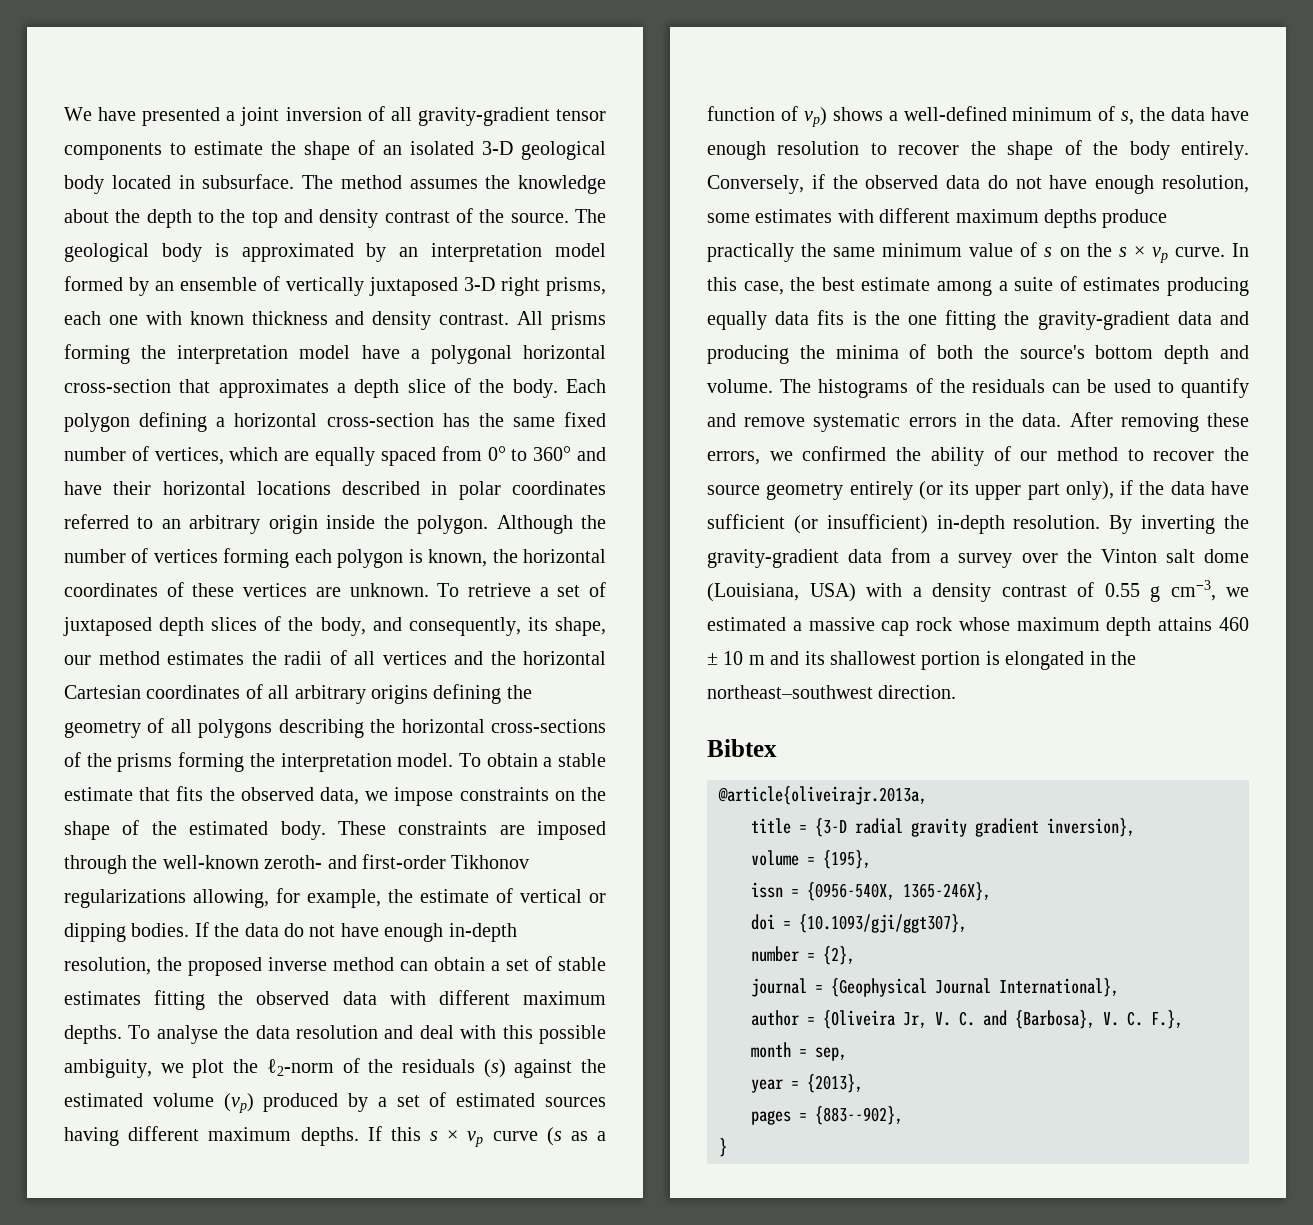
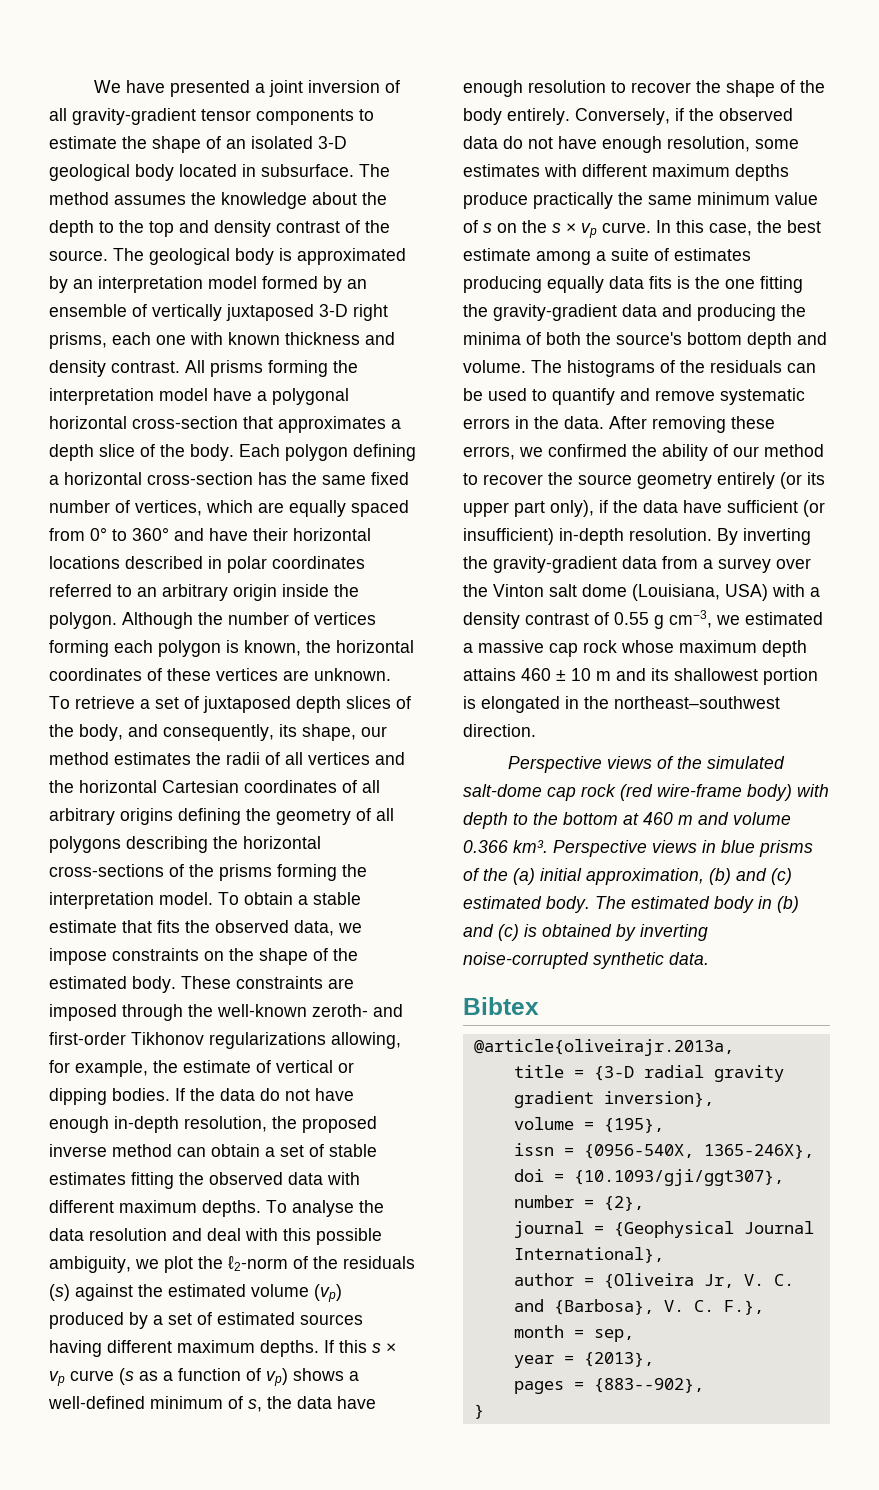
(957, 692) none -> [508,756,786,773] [463,784,829,801] [463,812,791,829] [463,840,813,857] [463,868,792,885] [463,896,799,913] [463,924,708,941] [463,952,709,969] // Perspective views of the simulated salt-dome cap rock (red wire-frame body) with depth to the bottom at 460 m and volume 0.366 km³. Perspective views in blue prisms of the (a) initial approximation, (b) and (c) estimated body. The estimated body in (b) and (c) is obtained by inverting noise-corrupted synthetic data.

